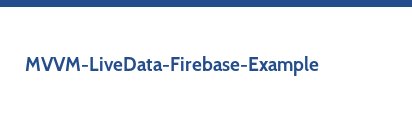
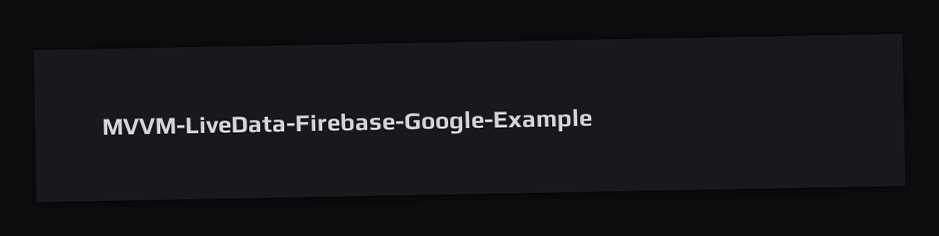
[25,56,319,76] MVVM-LiveData-Firebase-Example -> [101,108,593,141] MVVM-LiveData-Firebase-Google-Example

